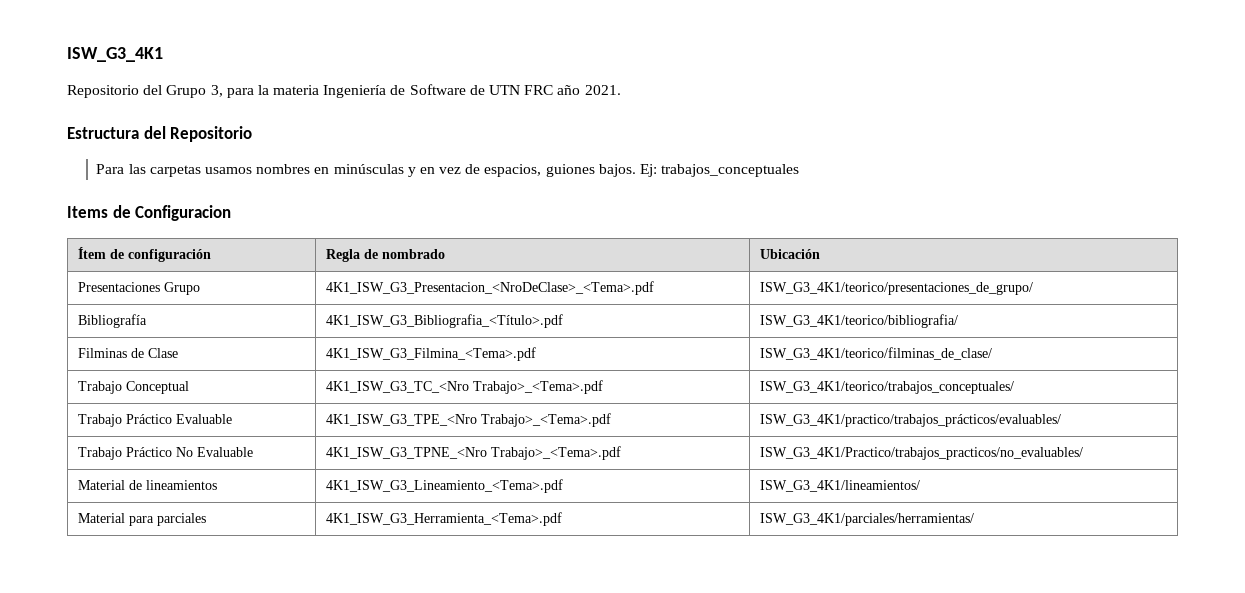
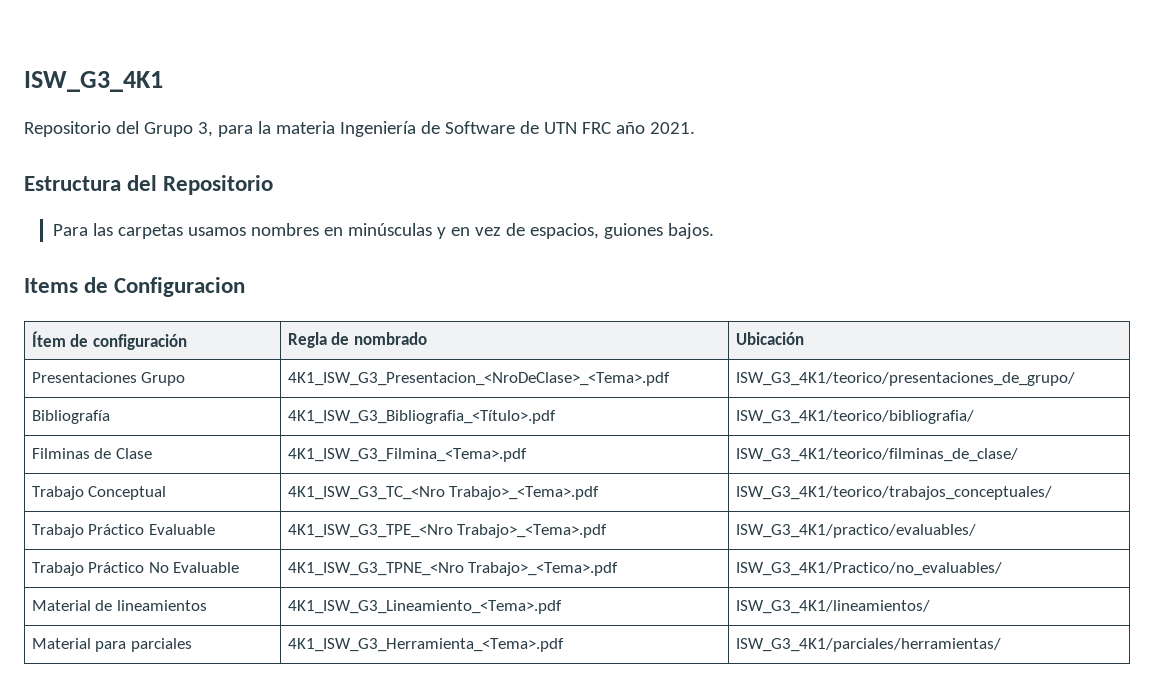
[639,164,800,177] Ej: trabajos_conceptuales -> (714, 231) none
[760,414,1062,427] ISW_G3_4K1/practico/trabajos_prácticos/evaluables/ -> [735,524,976,538] ISW_G3_4K1/practico/evaluables/
[760,447,1084,460] ISW_G3_4K1/Practico/trabajos_practicos/no_evaluables/ -> [735,562,1002,576] ISW_G3_4K1/Practico/no_evaluables/

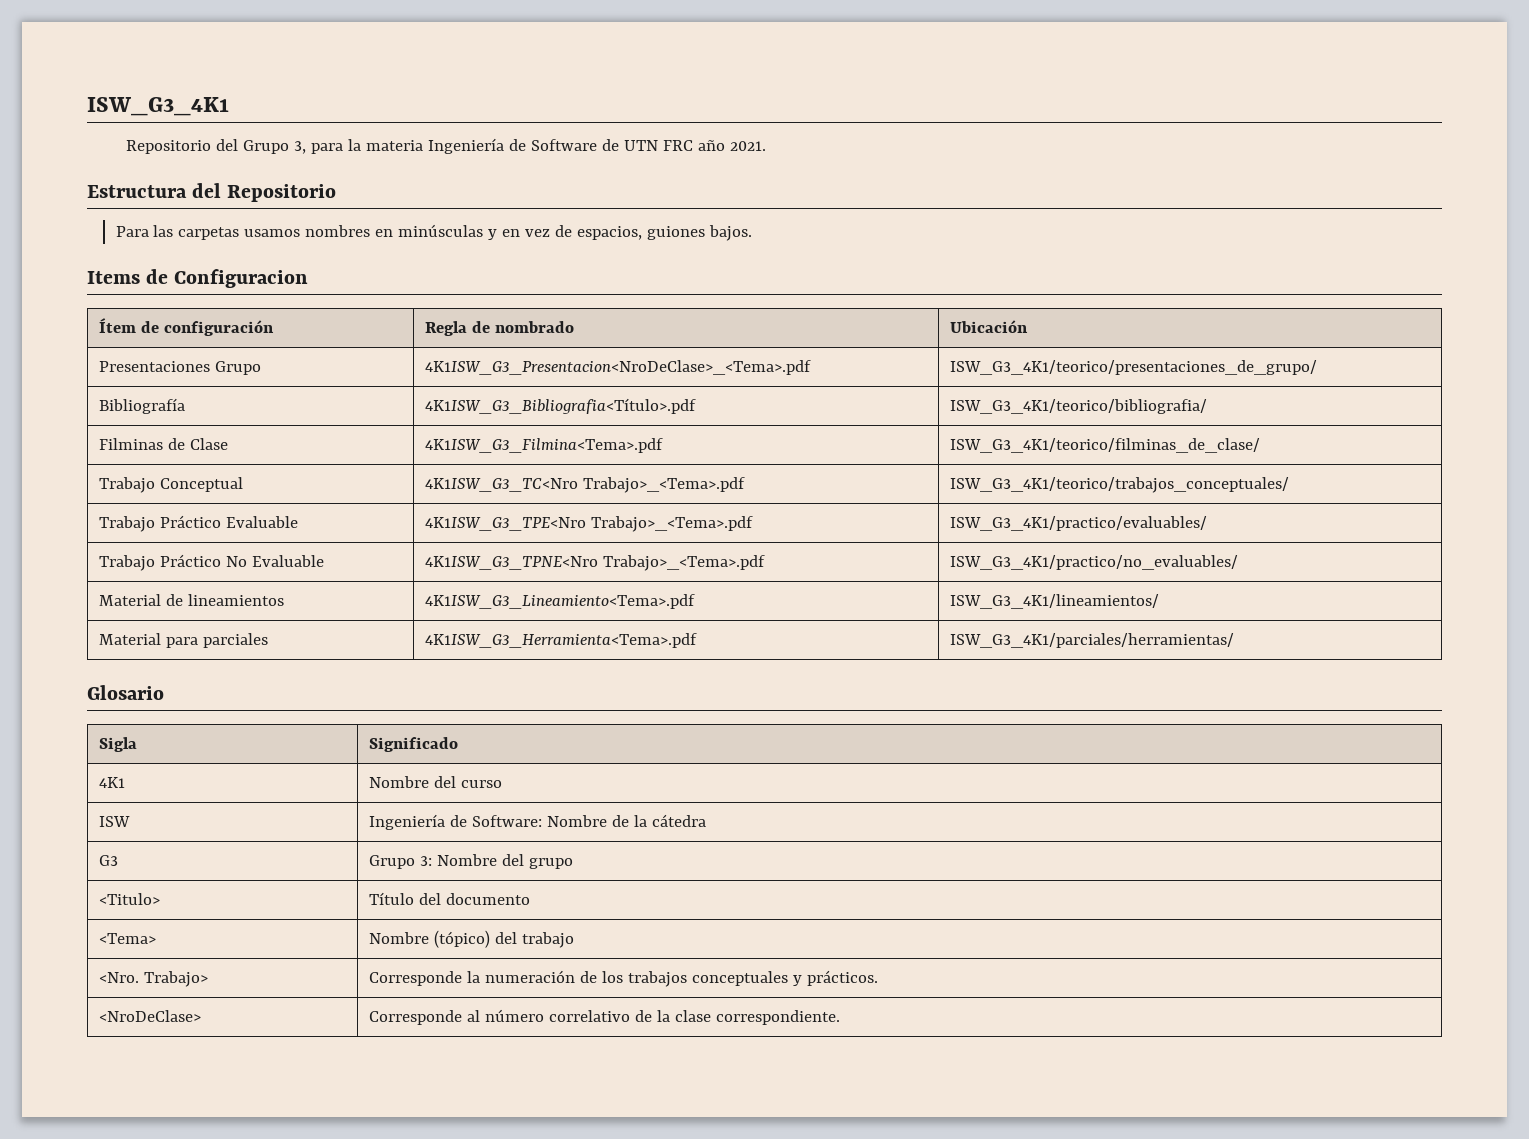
[287,372,670,386] 4K1_ISW_G3_Presentacion_<NroDeClase>_<Tema>.pdf -> [425,360,812,375] 4K1ISW_G3_Presentacion<NroDeClase>_<Tema>.pdf
[287,410,556,424] 4K1_ISW_G3_Bibliografia_<Título>.pdf -> [425,398,697,414] 4K1ISW_G3_Bibliografia<Título>.pdf
[287,448,527,462] 4K1_ISW_G3_Filmina_<Tema>.pdf -> [425,438,664,453] 4K1ISW_G3_Filmina<Tema>.pdf
[287,486,445,500] 4K1_ISW_G3_TC_<Nro -> [425,478,579,492] 4K1ISW_G3_TC<Nro
[287,524,453,538] 4K1_ISW_G3_TPE_<Nro -> [425,517,587,531] 4K1ISW_G3_TPE<Nro
[287,562,619,576] [735,562,1002,576] 4K1_ISW_G3_TPNE_<Nro Trabajo>_<Tema>.pdf | ISW_G3_4K1/Practico/no_evaluables/ -> [425,555,766,571] [950,555,1239,570] 4K1ISW_G3_TPNE<Nro Trabajo>_<Tema>.pdf | ISW_G3_4K1/practico/no_evaluables/
[287,600,562,614] 4K1_ISW_G3_Lineamiento_<Tema>.pdf -> [425,594,696,609] 4K1ISW_G3_Lineamiento<Tema>.pdf
[287,638,564,652] 4K1_ISW_G3_Herramienta_<Tema>.pdf -> [425,633,698,648] 4K1ISW_G3_Herramienta<Tema>.pdf
(1001, 645) none -> [87,685,164,700] [99,737,138,752] [369,737,459,752] [99,777,126,788] [369,776,503,788] [99,816,131,827] [369,814,707,830] [99,855,119,866] [369,854,574,869] [99,893,161,905] [369,892,531,905] [99,933,157,944] [369,930,575,948] [99,971,209,987] [369,970,879,987] [99,1010,202,1022] [369,1009,841,1025] // Glosario // Sigla | Significado // 4K1 | Nombre del curso // ISW | Ingeniería de Software: Nombre de la cátedra // G3 | Grupo 3: Nombre del grupo // <Titulo> | Título del documento // <Tema> | Nombre (tópico) del trabajo // <Nro. Trabajo> | Corresponde la numeración de los trabajos conceptuales y prácticos. // <NroDeClase> | Corresponde al número correlativo de la clase correspondiente.

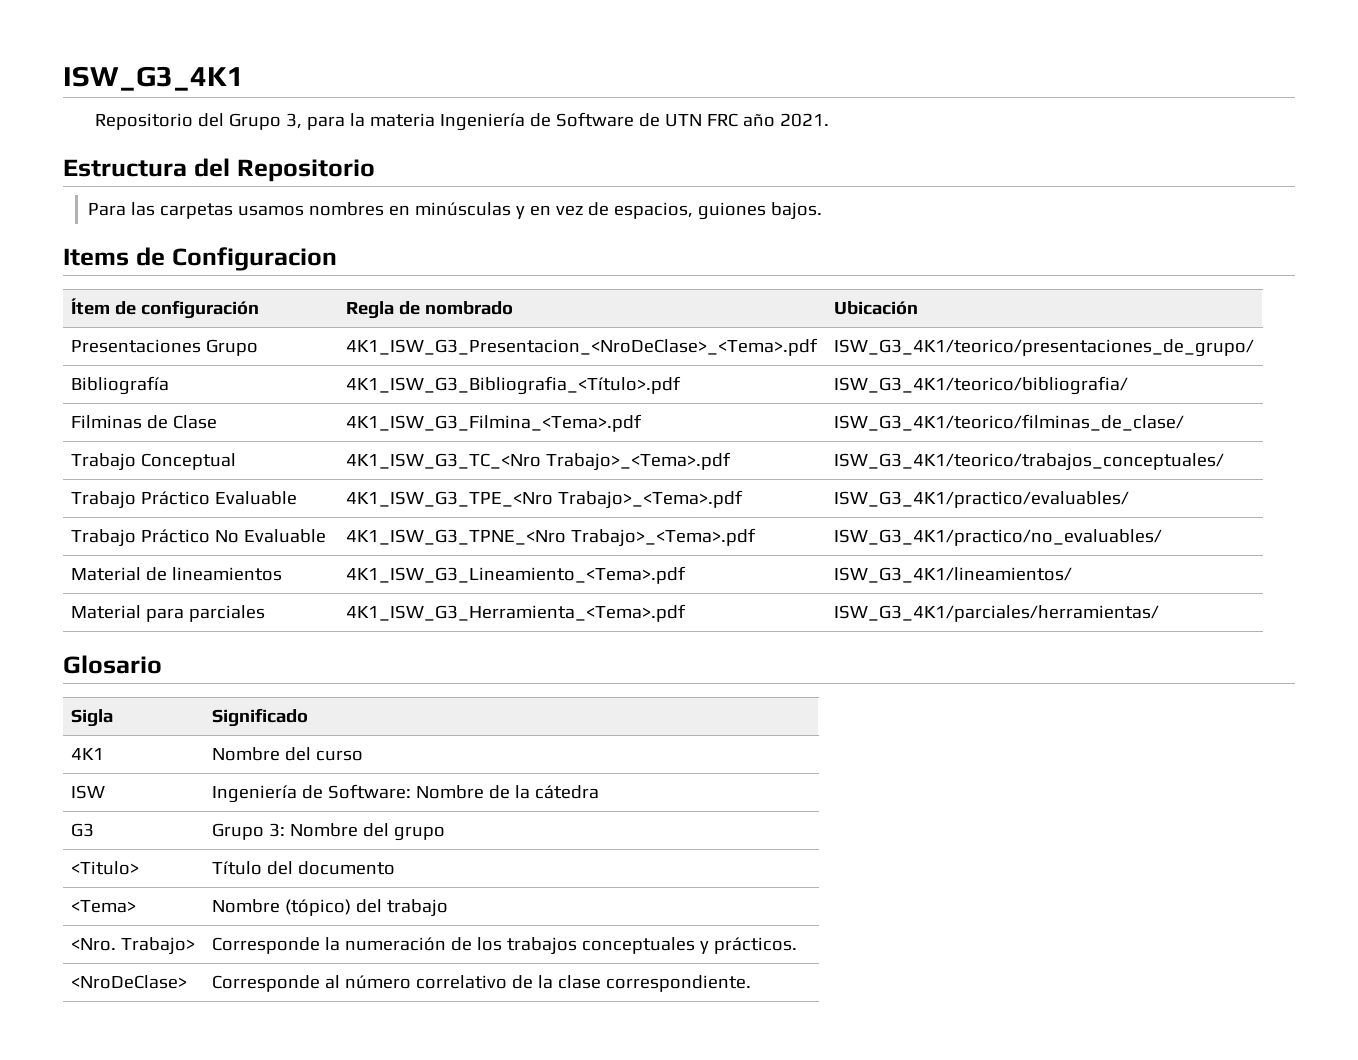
[425,360,812,375] 4K1ISW_G3_Presentacion<NroDeClase>_<Tema>.pdf -> [345,338,818,356] 4K1_ISW_G3_Presentacion_<NroDeClase>_<Tema>.pdf
[425,398,697,414] 4K1ISW_G3_Bibliografia<Título>.pdf -> [345,376,681,395] 4K1_ISW_G3_Bibliografia_<Título>.pdf
[425,438,664,453] 4K1ISW_G3_Filmina<Tema>.pdf -> [345,414,642,432] 4K1_ISW_G3_Filmina_<Tema>.pdf
[425,478,579,492] 4K1ISW_G3_TC<Nro -> [345,453,541,469] 4K1_ISW_G3_TC_<Nro
[425,517,587,531] 4K1ISW_G3_TPE<Nro -> [345,491,553,507] 4K1_ISW_G3_TPE_<Nro
[425,556,599,570] 4K1ISW_G3_TPNE<Nro -> [345,529,566,545] 4K1_ISW_G3_TPNE_<Nro
[425,594,696,609] 4K1ISW_G3_Lineamiento<Tema>.pdf -> [345,566,686,584] 4K1_ISW_G3_Lineamiento_<Tema>.pdf
[425,633,698,648] 4K1ISW_G3_Herramienta<Tema>.pdf -> [345,604,686,622] 4K1_ISW_G3_Herramienta_<Tema>.pdf

